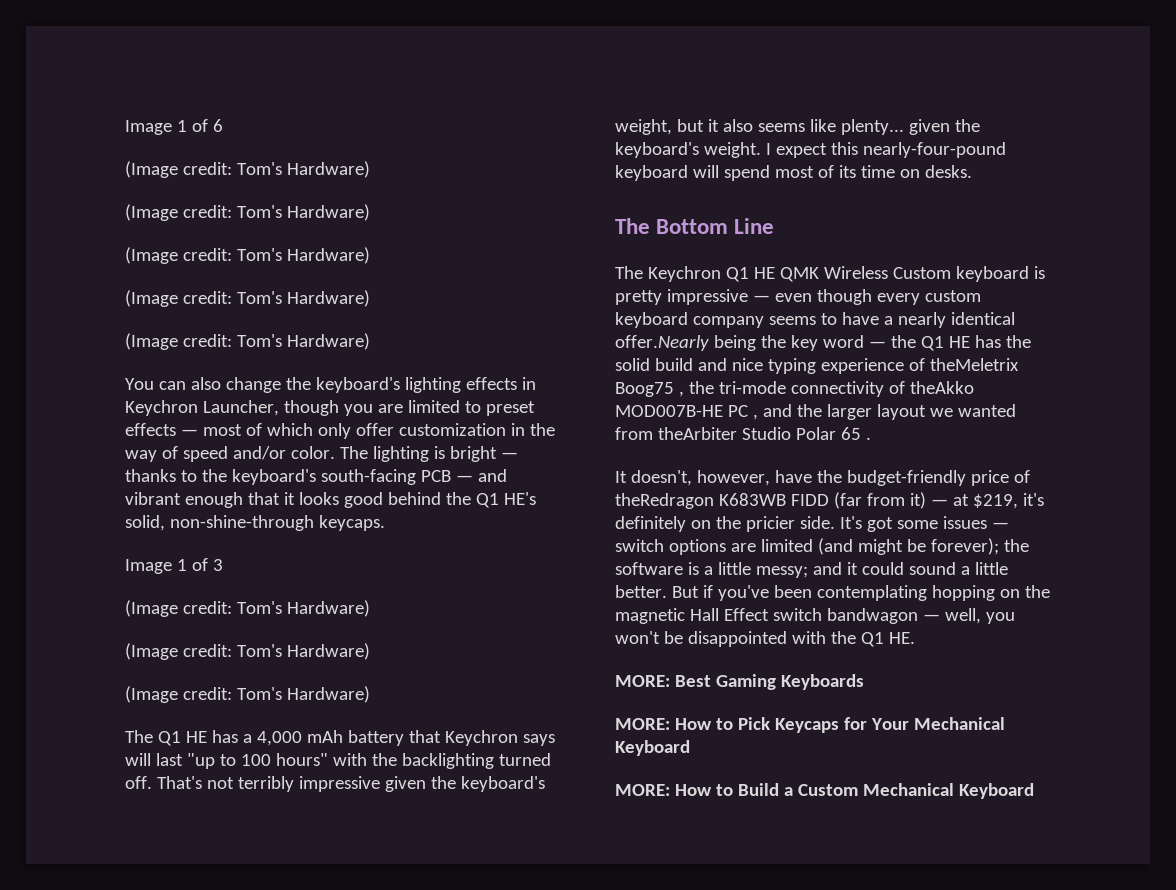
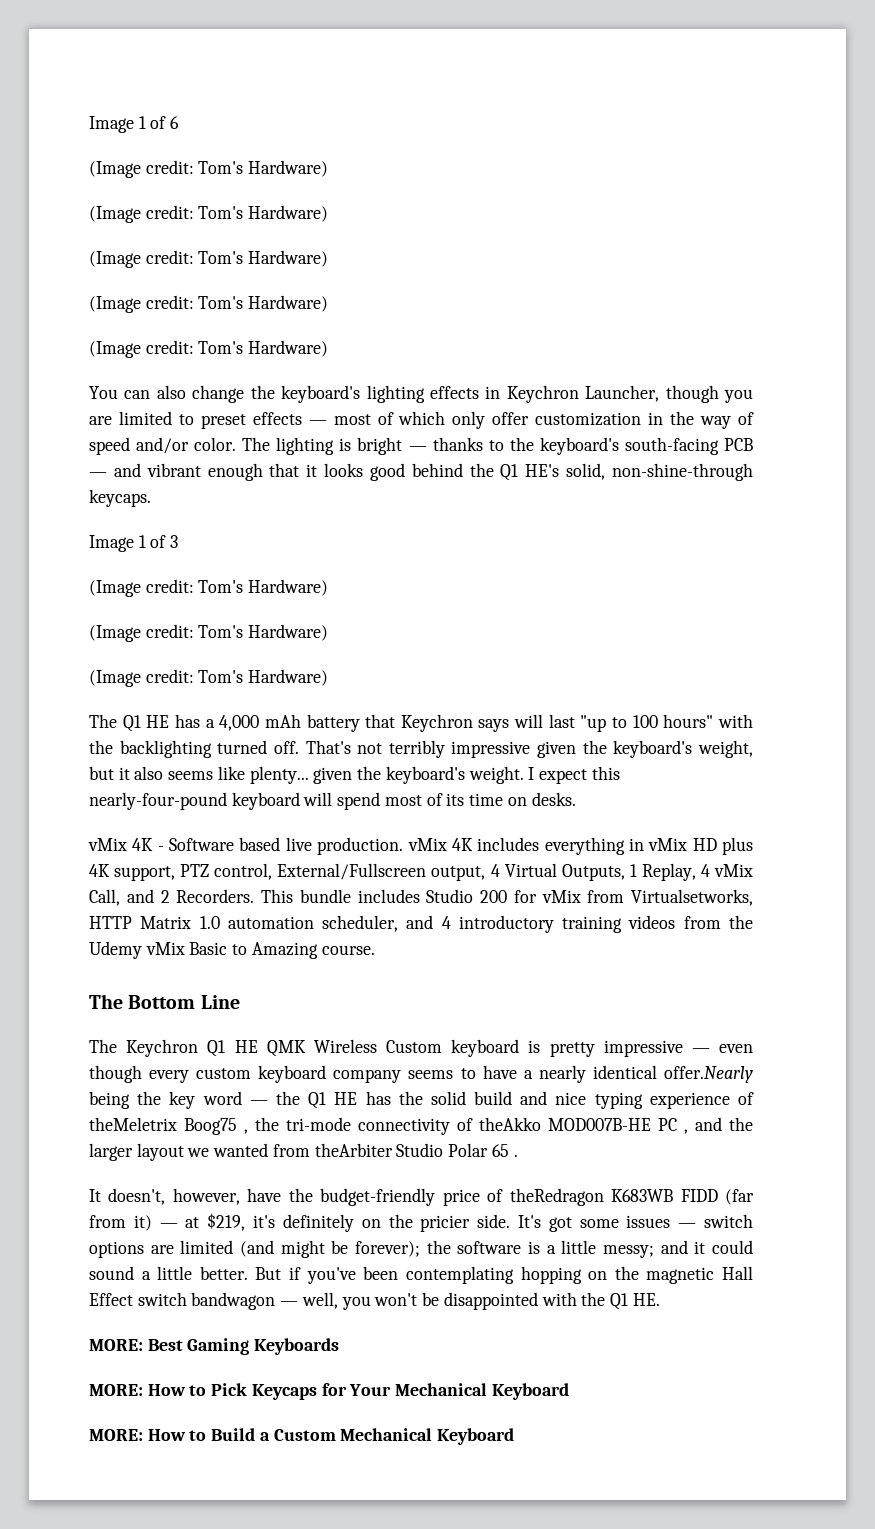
(972, 171) none -> [88,837,753,855] [89,863,754,881] [89,889,753,906] [89,915,753,933] [89,941,375,959] // vMix 4K - Software based live production. vMix 4K includes everything in vMix HD plus 4K support, PTZ control, External/Fullscreen output, 4 Virtual Outputs, 1 Replay, 4 vMix Call, and 2 Recorders. This bundle includes Studio 200 for vMix from Virtualsetworks, HTTP Matrix 1.0 automation scheduler, and 4 introductory training videos from the Udemy vMix Basic to Amazing course.

